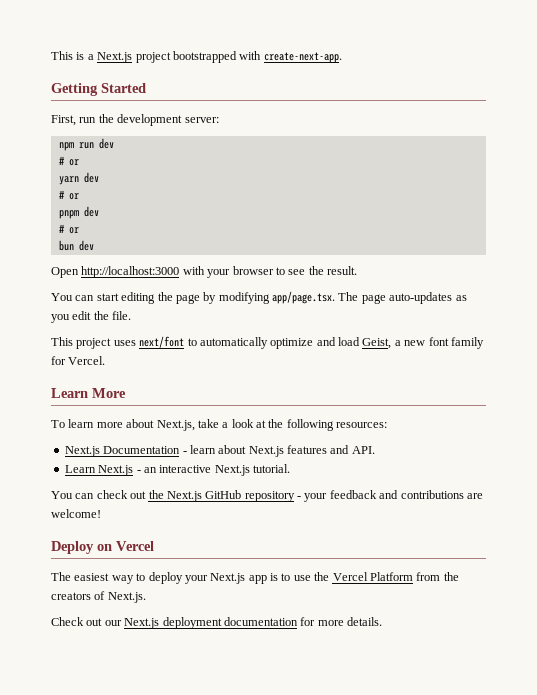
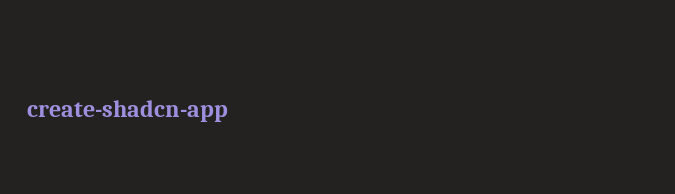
[51,51,342,63] [51,83,146,96] [51,114,219,126] [58,138,114,151] [58,156,79,166] [58,172,99,185] [58,190,79,200] [58,206,99,219] [58,224,79,234] [58,240,94,251] [51,266,357,278] [51,291,467,304] [51,311,132,323] [51,336,484,349] [51,356,106,365] [51,388,126,398] [51,419,388,431] [64,445,375,457] [64,464,290,476] [51,490,483,502] [51,509,101,518] [51,541,154,554] [51,572,459,584] [51,591,146,603] [51,617,382,629] This is a Next.js project bootstrapped with create-next-app. // Getting Started // First, run the development server: // npm run dev // # or // yarn dev // # or // pnpm dev // # or // bun dev // Open http://localhost:3000 with your browser to see the result. // You can start editing the page by modifying app/page.tsx. The page auto-updates as you edit the file. // This project uses next/font to automatically optimize and load Geist, a new font family for Vercel. // Learn More // To learn more about Next.js, take a look at the following resources: // Next.js Documentation - learn about Next.js features and API. // Learn Next.js - an interactive Next.js tutorial. // You can check out the Next.js GitHub repository - your feedback and contributions are welcome! // Deploy on Vercel // The easiest way to deploy your Next.js app is to use the Vercel Platform from the creators of Next.js. // Check out our Next.js deployment documentation for more details. -> [27,100,228,122] create-shadcn-app

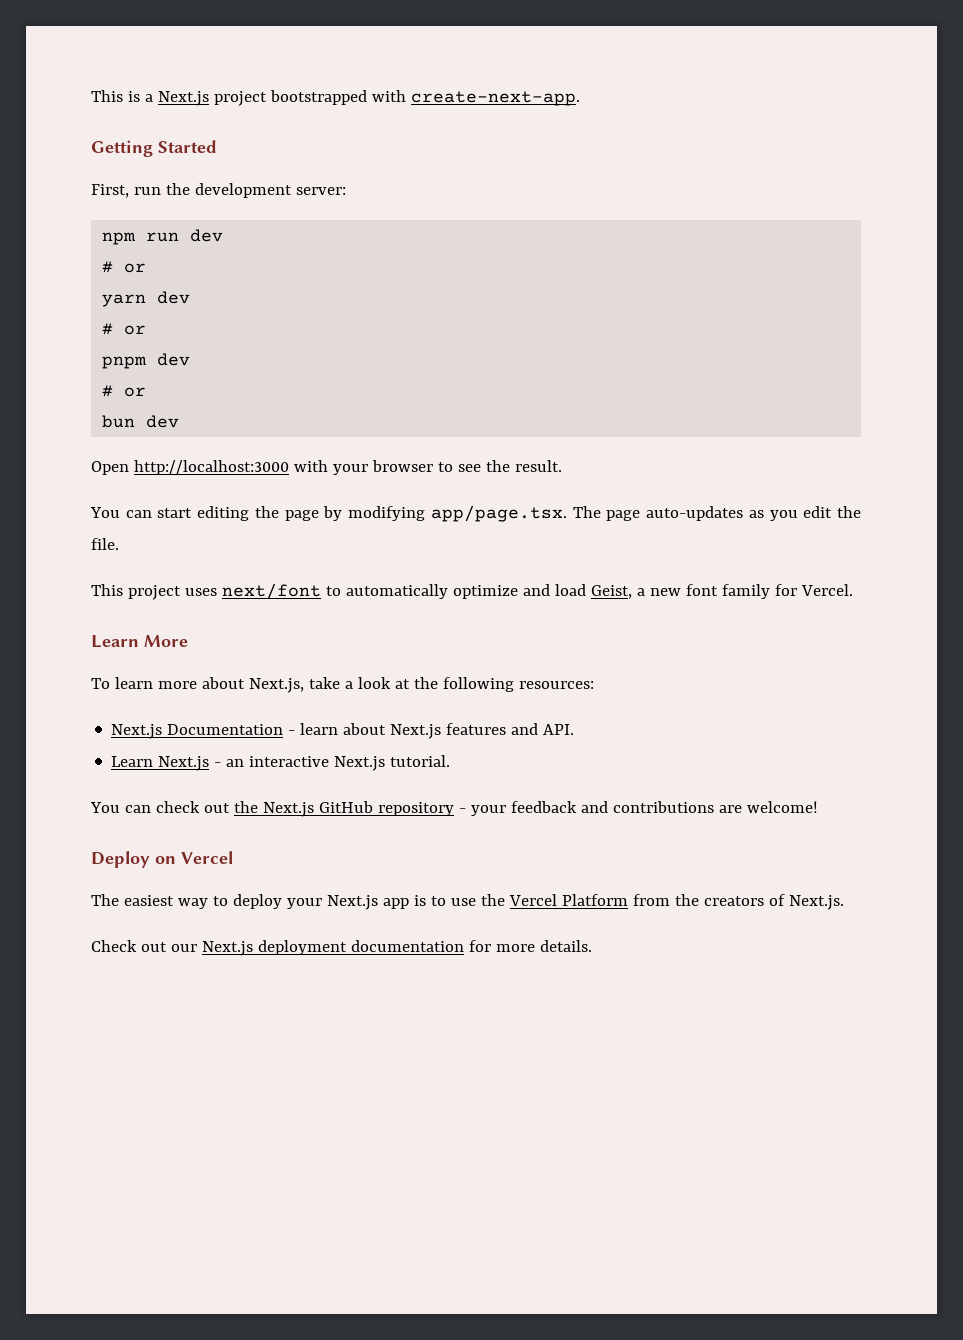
[27,100,228,122] create-shadcn-app -> [91,90,580,106] [91,140,217,157] [91,183,346,198] [102,229,224,245] [102,261,147,273] [102,291,191,307] [102,323,147,335] [102,353,191,369] [102,385,147,397] [102,415,180,428] [91,460,562,475] [90,505,862,522] [91,538,119,550] [91,583,853,600] [91,635,188,648] [91,677,594,693] [111,723,575,739] [111,755,451,771] [90,801,818,817] [91,851,233,868] [91,894,844,910] [91,940,592,956] This is a Next.js project bootstrapped with create-next-app. // Getting Started // First, run the development server: // npm run dev // # or // yarn dev // # or // pnpm dev // # or // bun dev // Open http://localhost:3000 with your browser to see the result. // You can start editing the page by modifying app/page.tsx. The page auto-updates as you edit the file. // This project uses next/font to automatically optimize and load Geist, a new font family for Vercel. // Learn More // To learn more about Next.js, take a look at the following resources: // Next.js Documentation - learn about Next.js features and API. // Learn Next.js - an interactive Next.js tutorial. // You can check out the Next.js GitHub repository - your feedback and contributions are welcome! // Deploy on Vercel // The easiest way to deploy your Next.js app is to use the Vercel Platform from the creators of Next.js. // Check out our Next.js deployment documentation for more details.

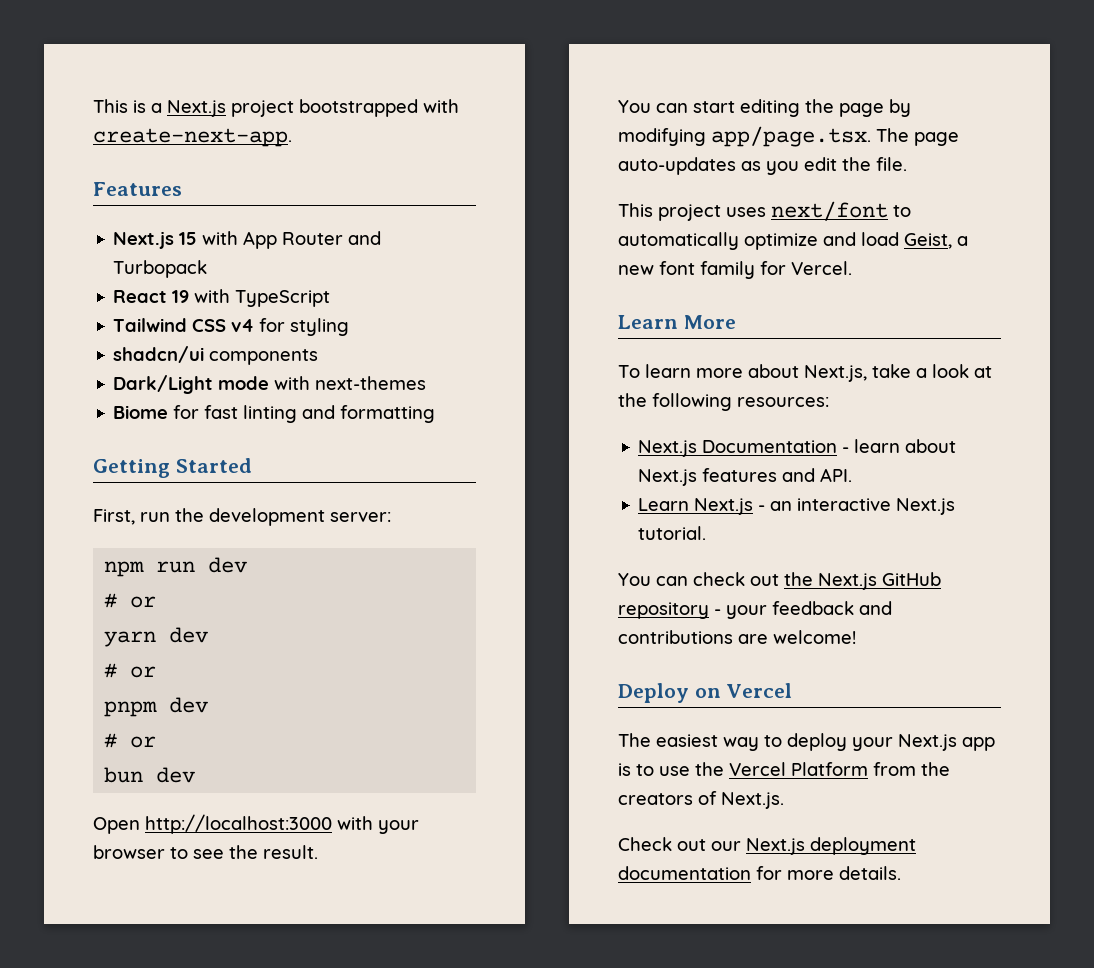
(580, 98) none -> [93,182,182,196] [113,231,382,249] [113,260,208,278] [113,289,331,307] [113,318,350,336] [113,346,319,365] [113,375,427,394] [113,405,436,423] // Features // Next.js 15 with App Router and Turbopack // React 19 with TypeScript // Tailwind CSS v4 for styling // shadcn/ui components // Dark/Light mode with next-themes // Biome for fast linting and formatting

